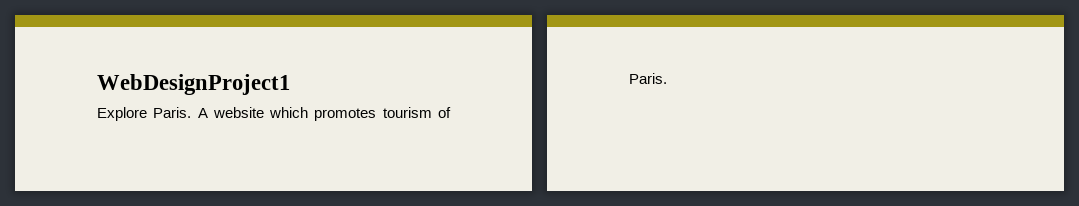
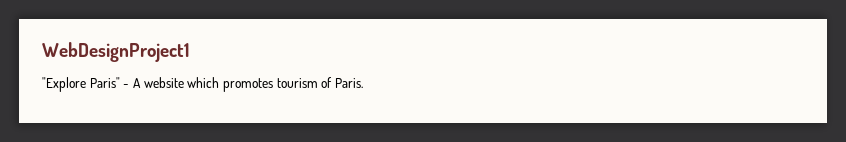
[97,107,192,121] Explore Paris. -> [42,77,130,92] "Explore Paris" -

